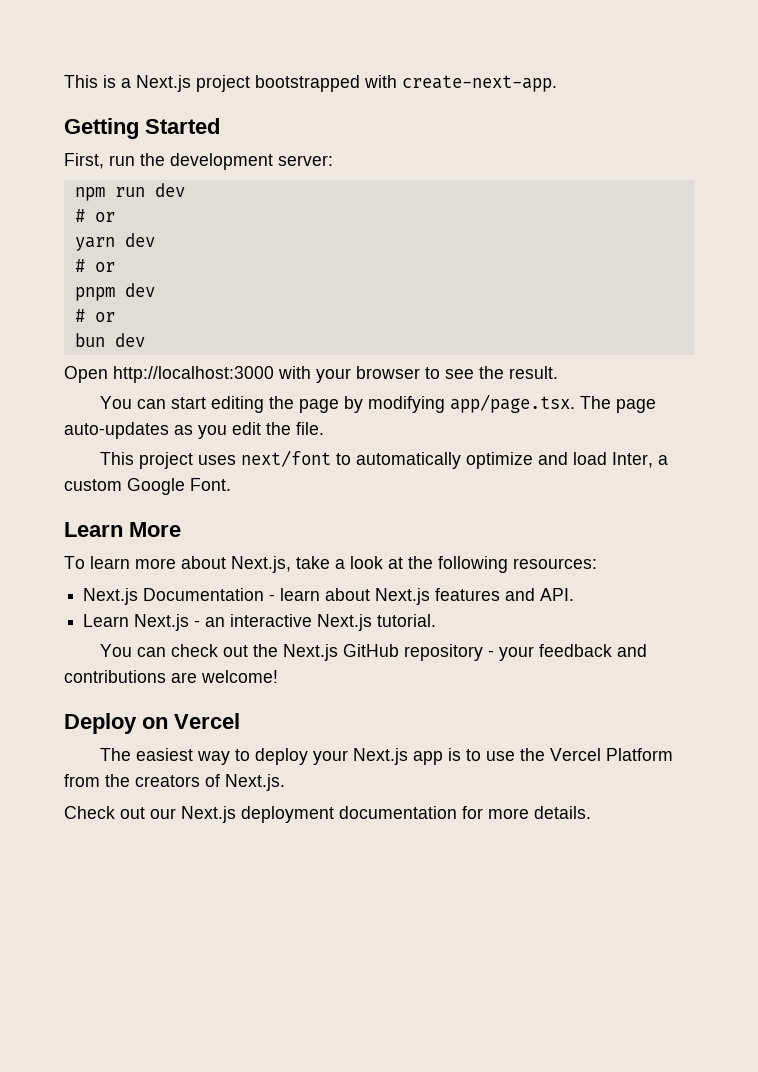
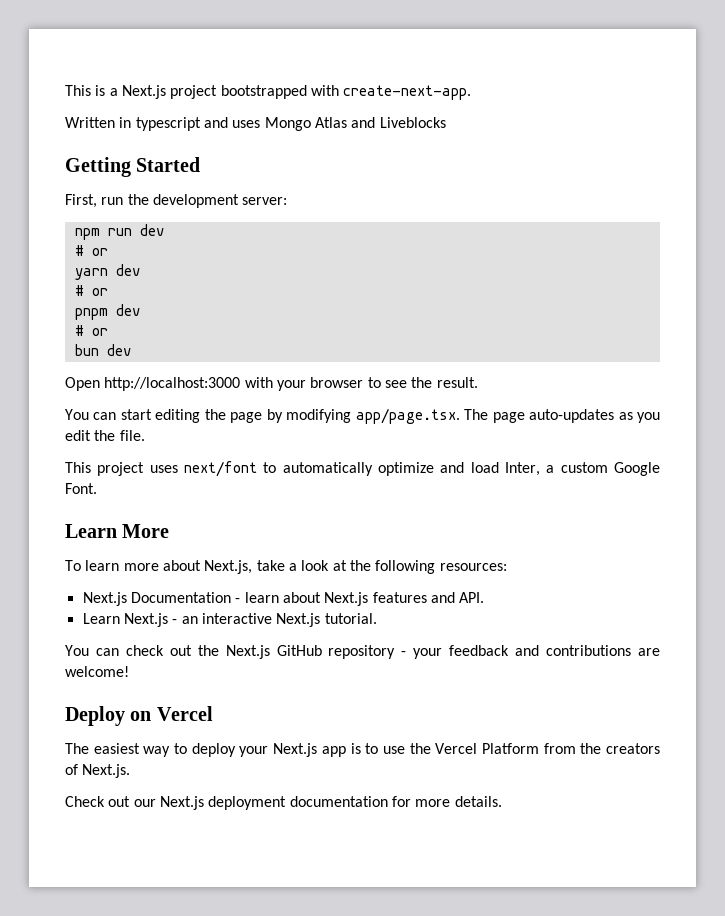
(557, 83) none -> [65,117,446,131] // Written in typescript and uses Mongo Atlas and Liveblocks

